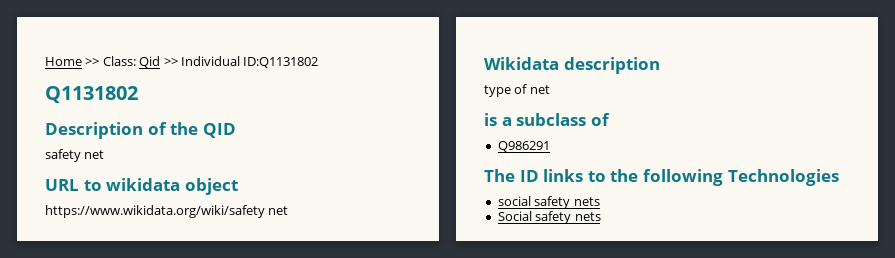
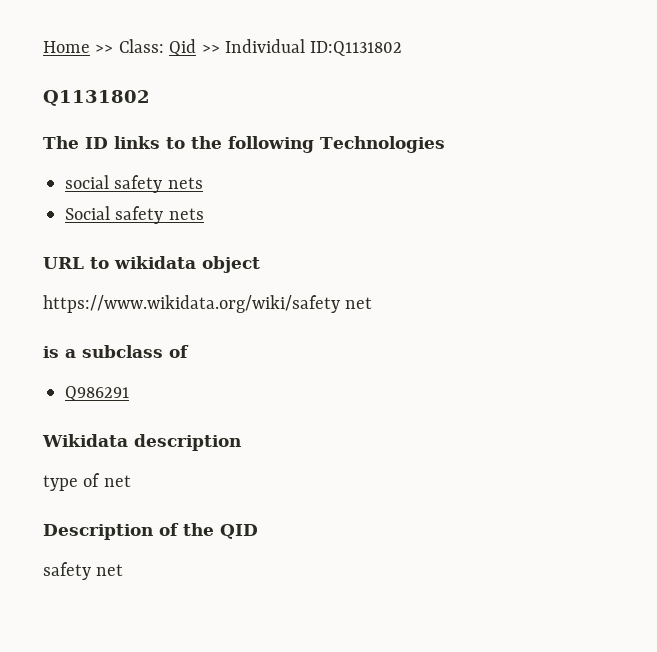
[45,122,236,139] [45,149,105,162] [45,178,238,195] [45,205,289,218] [484,57,660,74] [484,84,550,97] [484,113,610,126] [497,141,550,152] // Description of the QID // safety net // URL to wikidata object // https://www.wikidata.org/wiki/safety net // Wikidata description // type of net // is a subclass of // Q986291 -> (150, 98) none
(601, 216) none -> [43,256,260,273] [43,295,373,313] [43,345,189,358] [65,386,129,401] [42,434,241,451] [43,473,131,491] [43,523,258,540] [43,562,124,580] // URL to wikidata object // https://www.wikidata.org/wiki/safety net // is a subclass of // Q986291 // Wikidata description // type of net // Description of the QID // safety net

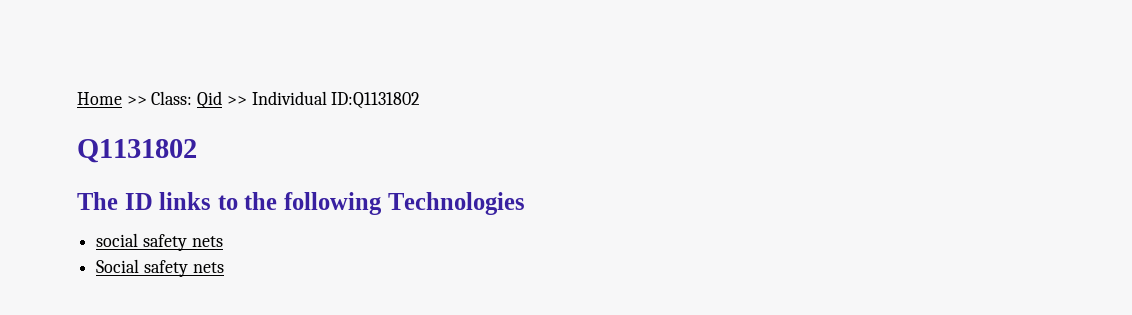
[43,256,260,273] [43,295,373,313] [43,345,189,358] [65,386,129,401] [42,434,241,451] [43,473,131,491] [43,523,258,540] [43,562,124,580] // URL to wikidata object // https://www.wikidata.org/wiki/safety net // is a subclass of // Q986291 // Wikidata description // type of net // Description of the QID // safety net -> (224, 267) none

